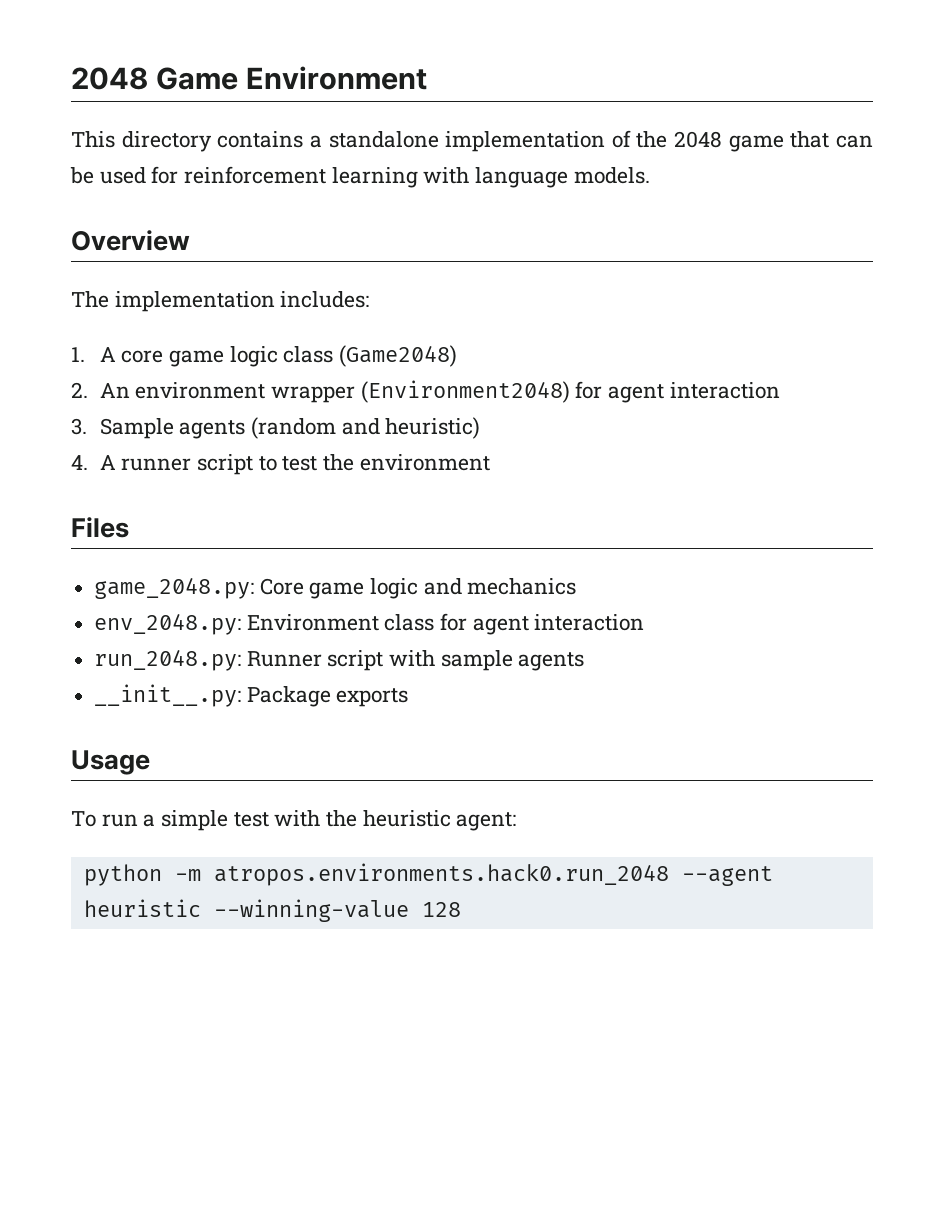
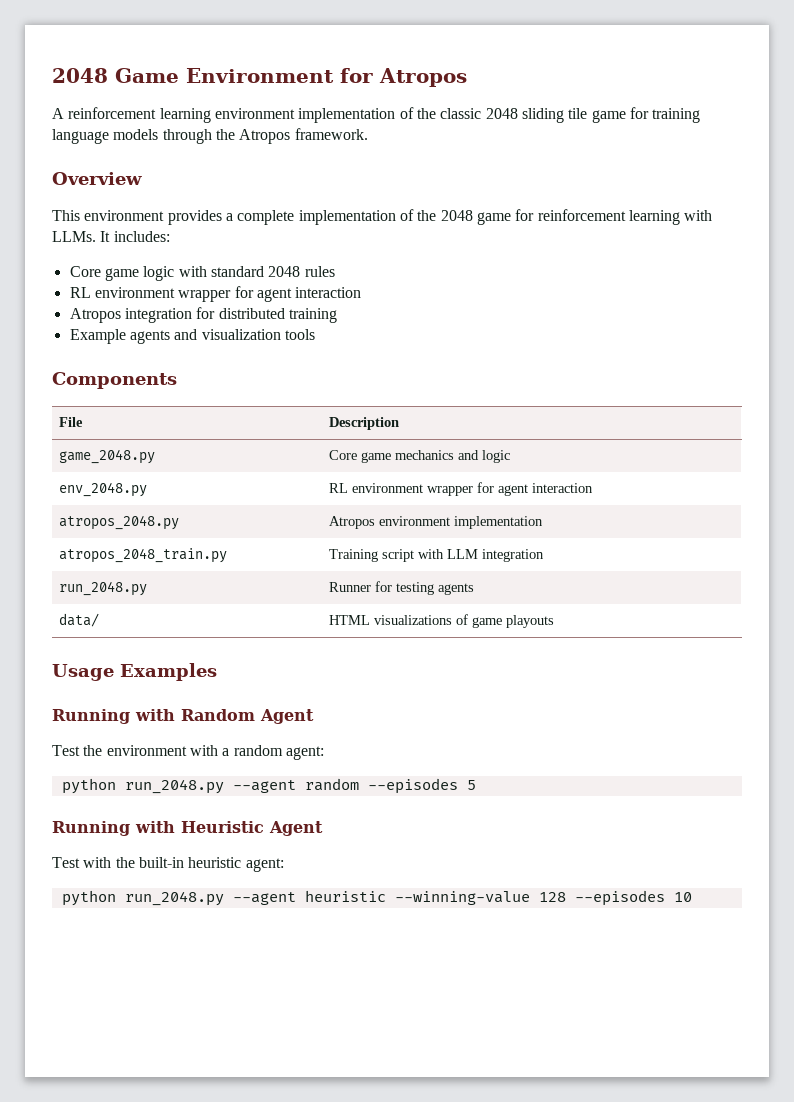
[71,131,439,152] // This directory contains a standalone -> [340,68,467,87] [52,107,701,123] [52,128,368,144] [52,172,142,185] [52,210,295,225] for Atropos // A reinforcement learning environment implementation of the classic 2048 sliding tile game for training language models through the Atropos framework. // Overview // This environment provides a complete
[790,131,873,148] [70,166,650,188] [71,230,190,251] [71,291,370,312] [71,345,457,367] [71,380,780,403] [71,417,481,439] [71,454,490,475] [71,517,129,538] [94,578,577,599] [94,613,645,635] [94,650,585,671] [94,684,409,707] [71,750,150,775] [71,810,269,831] that can be used for reinforcement learning with language models. // Overview // The implementation includes: // 1. A core game logic class (Game2048) // 2. An environment wrapper (Environment2048) for agent interaction // 3. Sample agents (random and heuristic) // 4. A runner script to test the environment // Files // game_2048.py: Core game logic and mechanics // env_2048.py: Environment class for agent interaction // run_2048.py: Runner script with sample agents // __init__.py: Package exports // Usage // To run a simple test -> [515,209,713,225] [52,231,170,242] [69,266,335,281] [69,286,362,302] [69,307,337,323] [69,329,315,344] [52,372,177,389] [59,417,84,427] [329,417,400,430] [59,449,156,464] [329,450,511,463] [59,482,148,497] [329,482,594,496] [59,515,180,530] [329,516,544,529] [59,548,228,563] [329,549,545,562] [59,581,148,596] [329,581,475,595] [59,613,100,627] [329,614,555,628] [52,663,217,681] [52,709,314,724] [52,745,324,760] [61,778,476,794] [52,821,323,836] [52,857,80,868] for reinforcement learning with LLMs. It includes: // Core game logic with standard 2048 rules // RL environment wrapper for agent interaction // Atropos integration for distributed training // Example agents and visualization tools // Components // File | Description // game_2048.py | Core game mechanics and logic // env_2048.py | RL environment wrapper for agent interaction // atropos_2048.py | Atropos environment implementation // atropos_2048_train.py | Training script with LLM integration // run_2048.py | Runner for testing agents // data/ | HTML visualizations of game playouts // Usage Examples // Running with Random Agent // Test the environment with a random agent: // python run_2048.py --agent random --episodes 5 // Running with Heuristic Agent // Test
(358, 818) none -> [138,857,184,868] built-in
[174,863,669,886] -m atropos.environments.hack0.run_2048 -> [124,891,224,906] run_2048.py
(461, 909) none -> [574,890,692,906] --episodes 10

